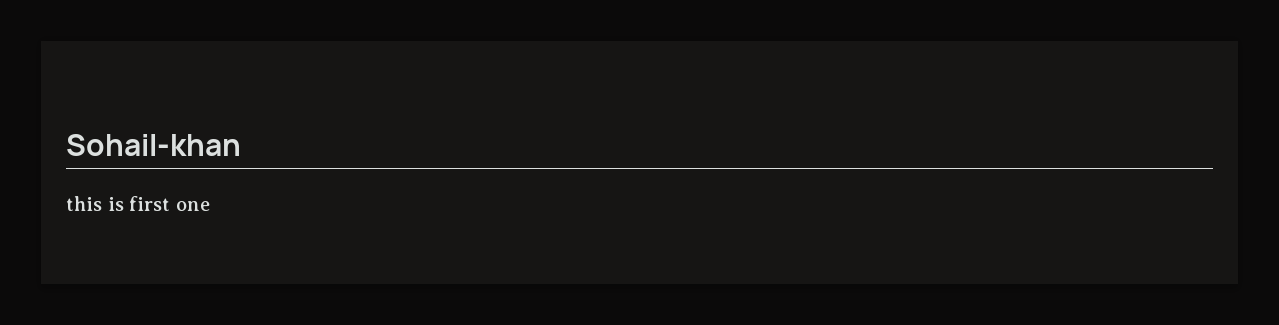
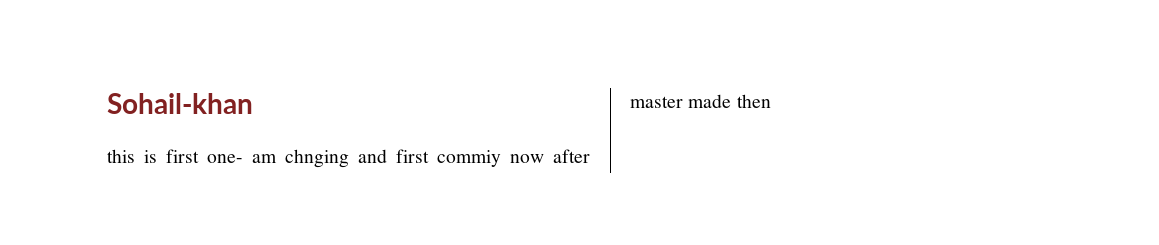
[175,201,211,211] one -> [207,149,590,168] [630,94,771,108] one- am chnging and first commiy now after master made then

